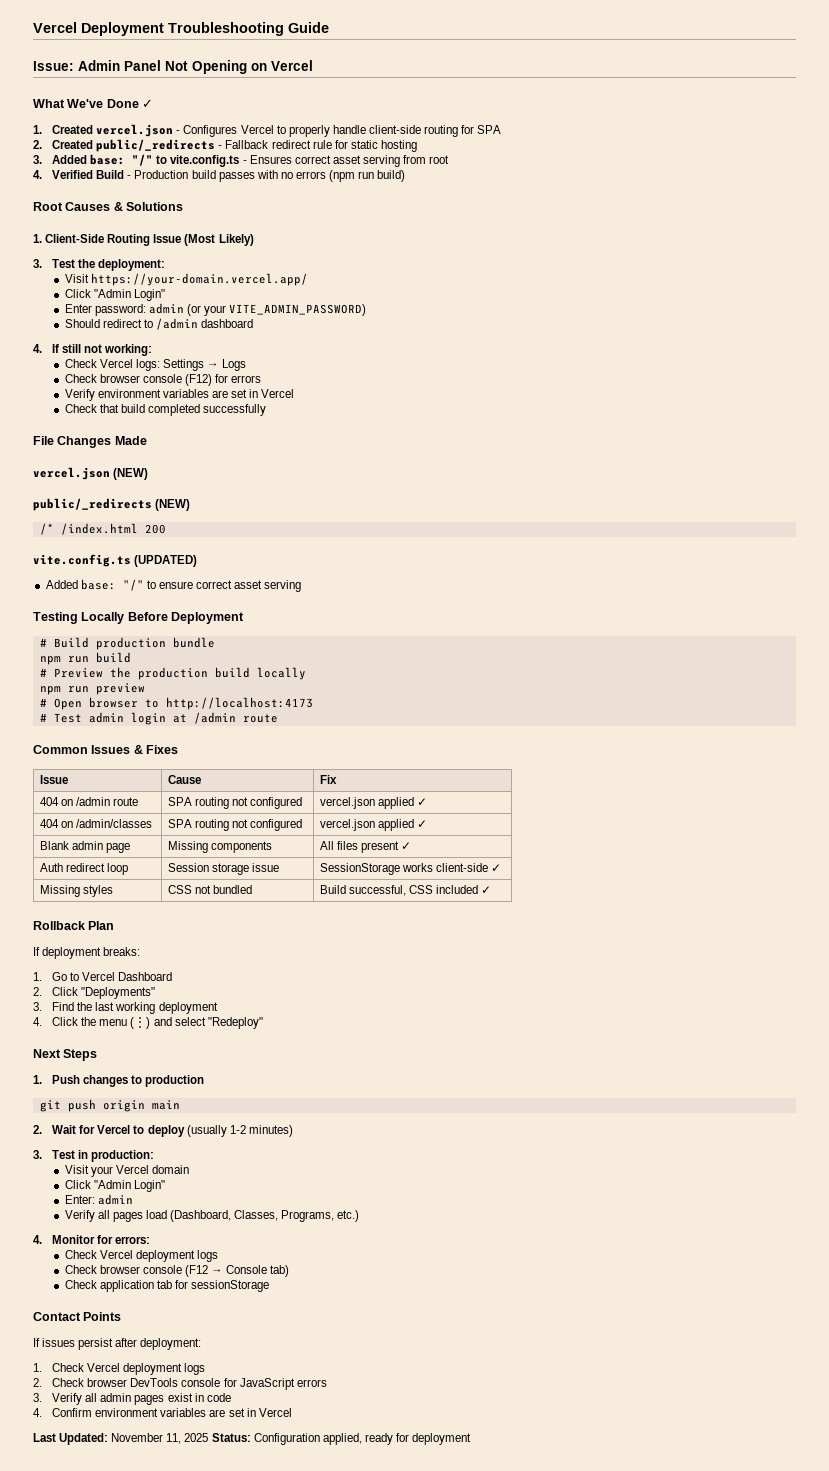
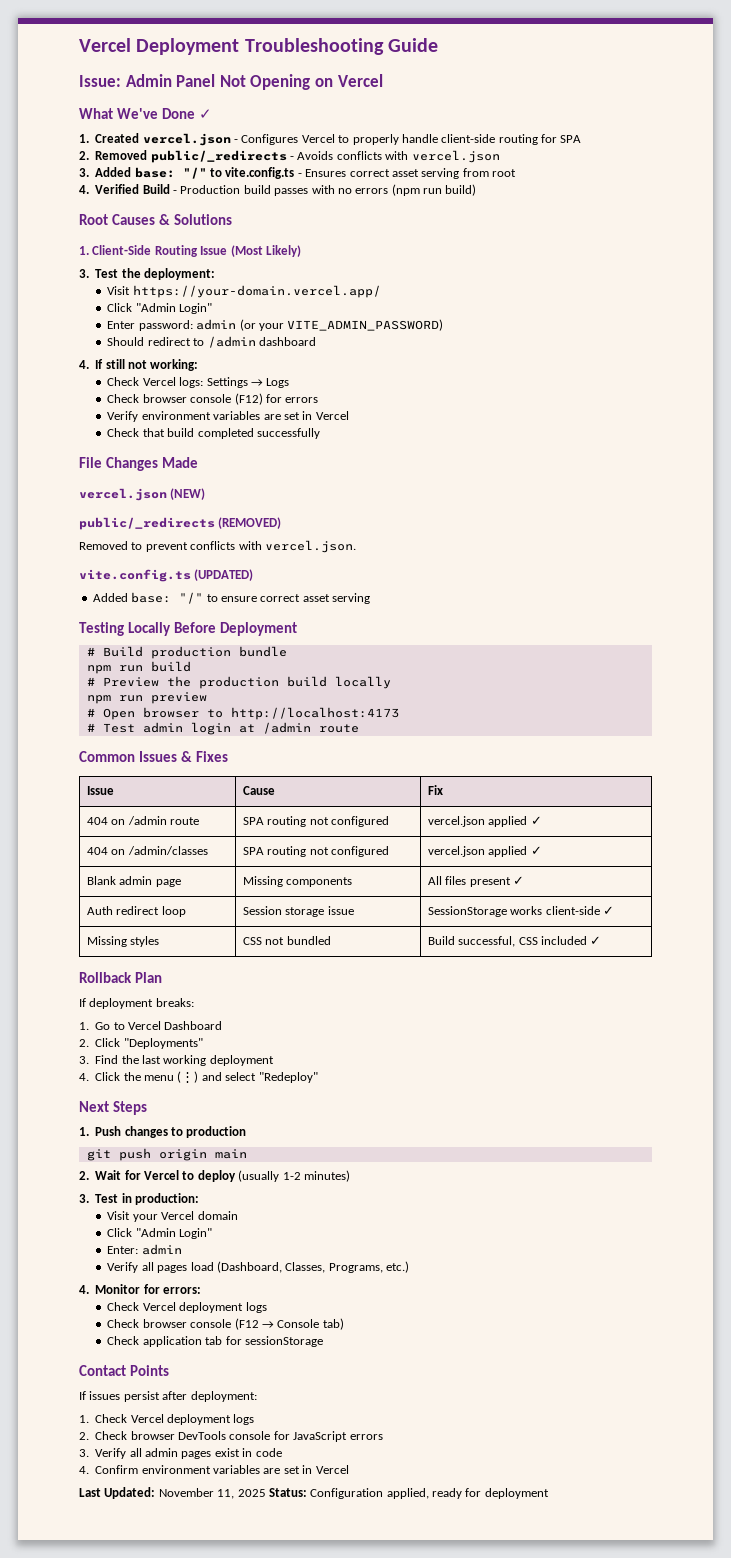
[52,140,94,149] Created -> [95,150,148,160] Removed
[225,140,417,152] Fallback redirect rule for static hosting -> [297,150,500,163] Avoids conflicts with vercel.json
[155,499,191,511] [39,523,166,535] (NEW) // /* /index.html 200 -> [218,517,282,529] [79,540,356,553] (REMOVED) // Removed to prevent conflicts with vercel.json.

